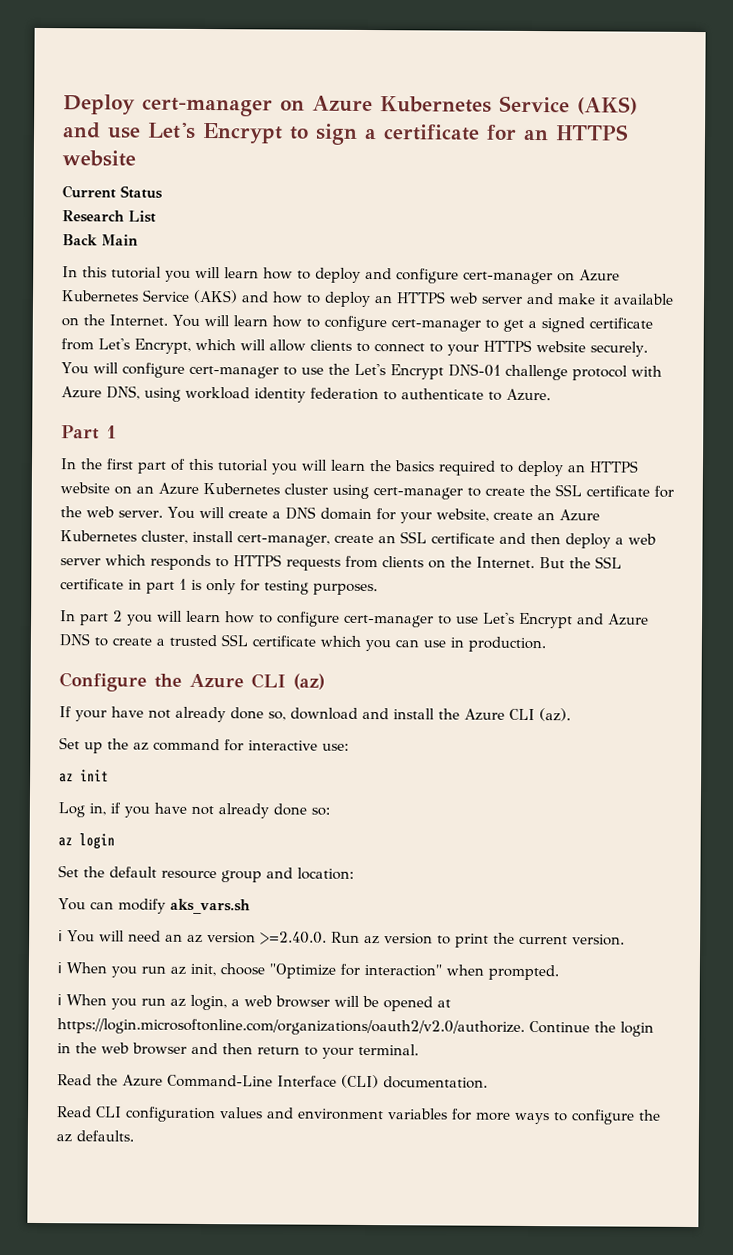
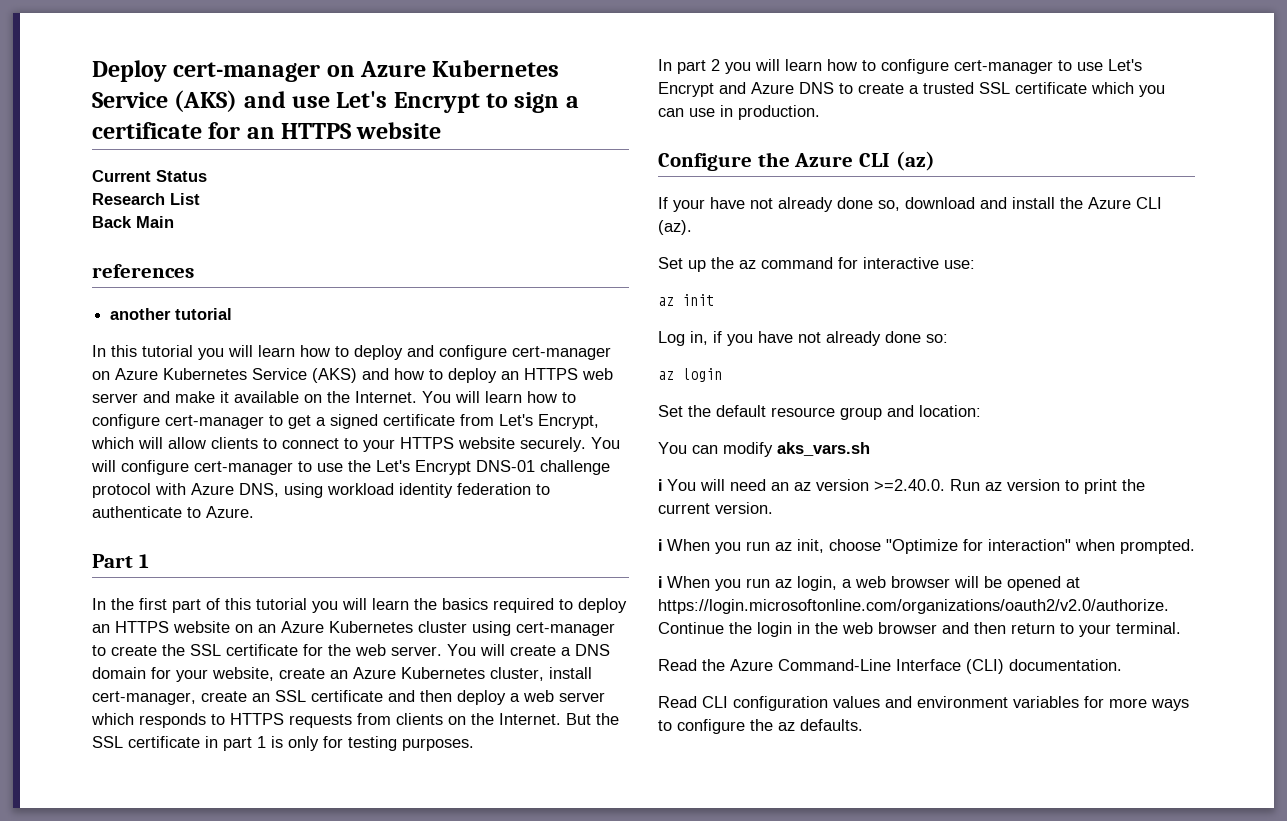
(138, 240) none -> [92,264,194,278] [110,308,233,320] // references // another tutorial

